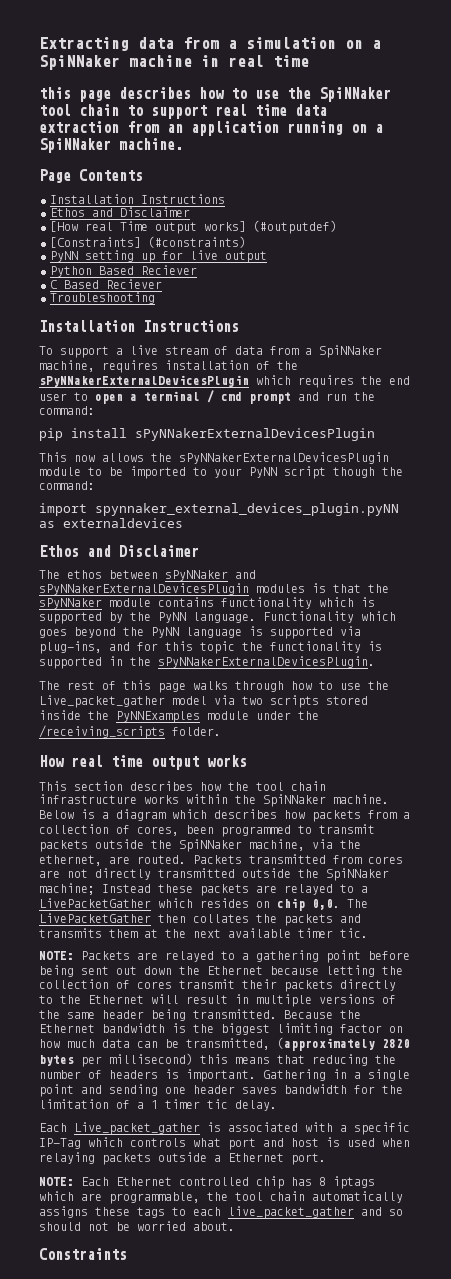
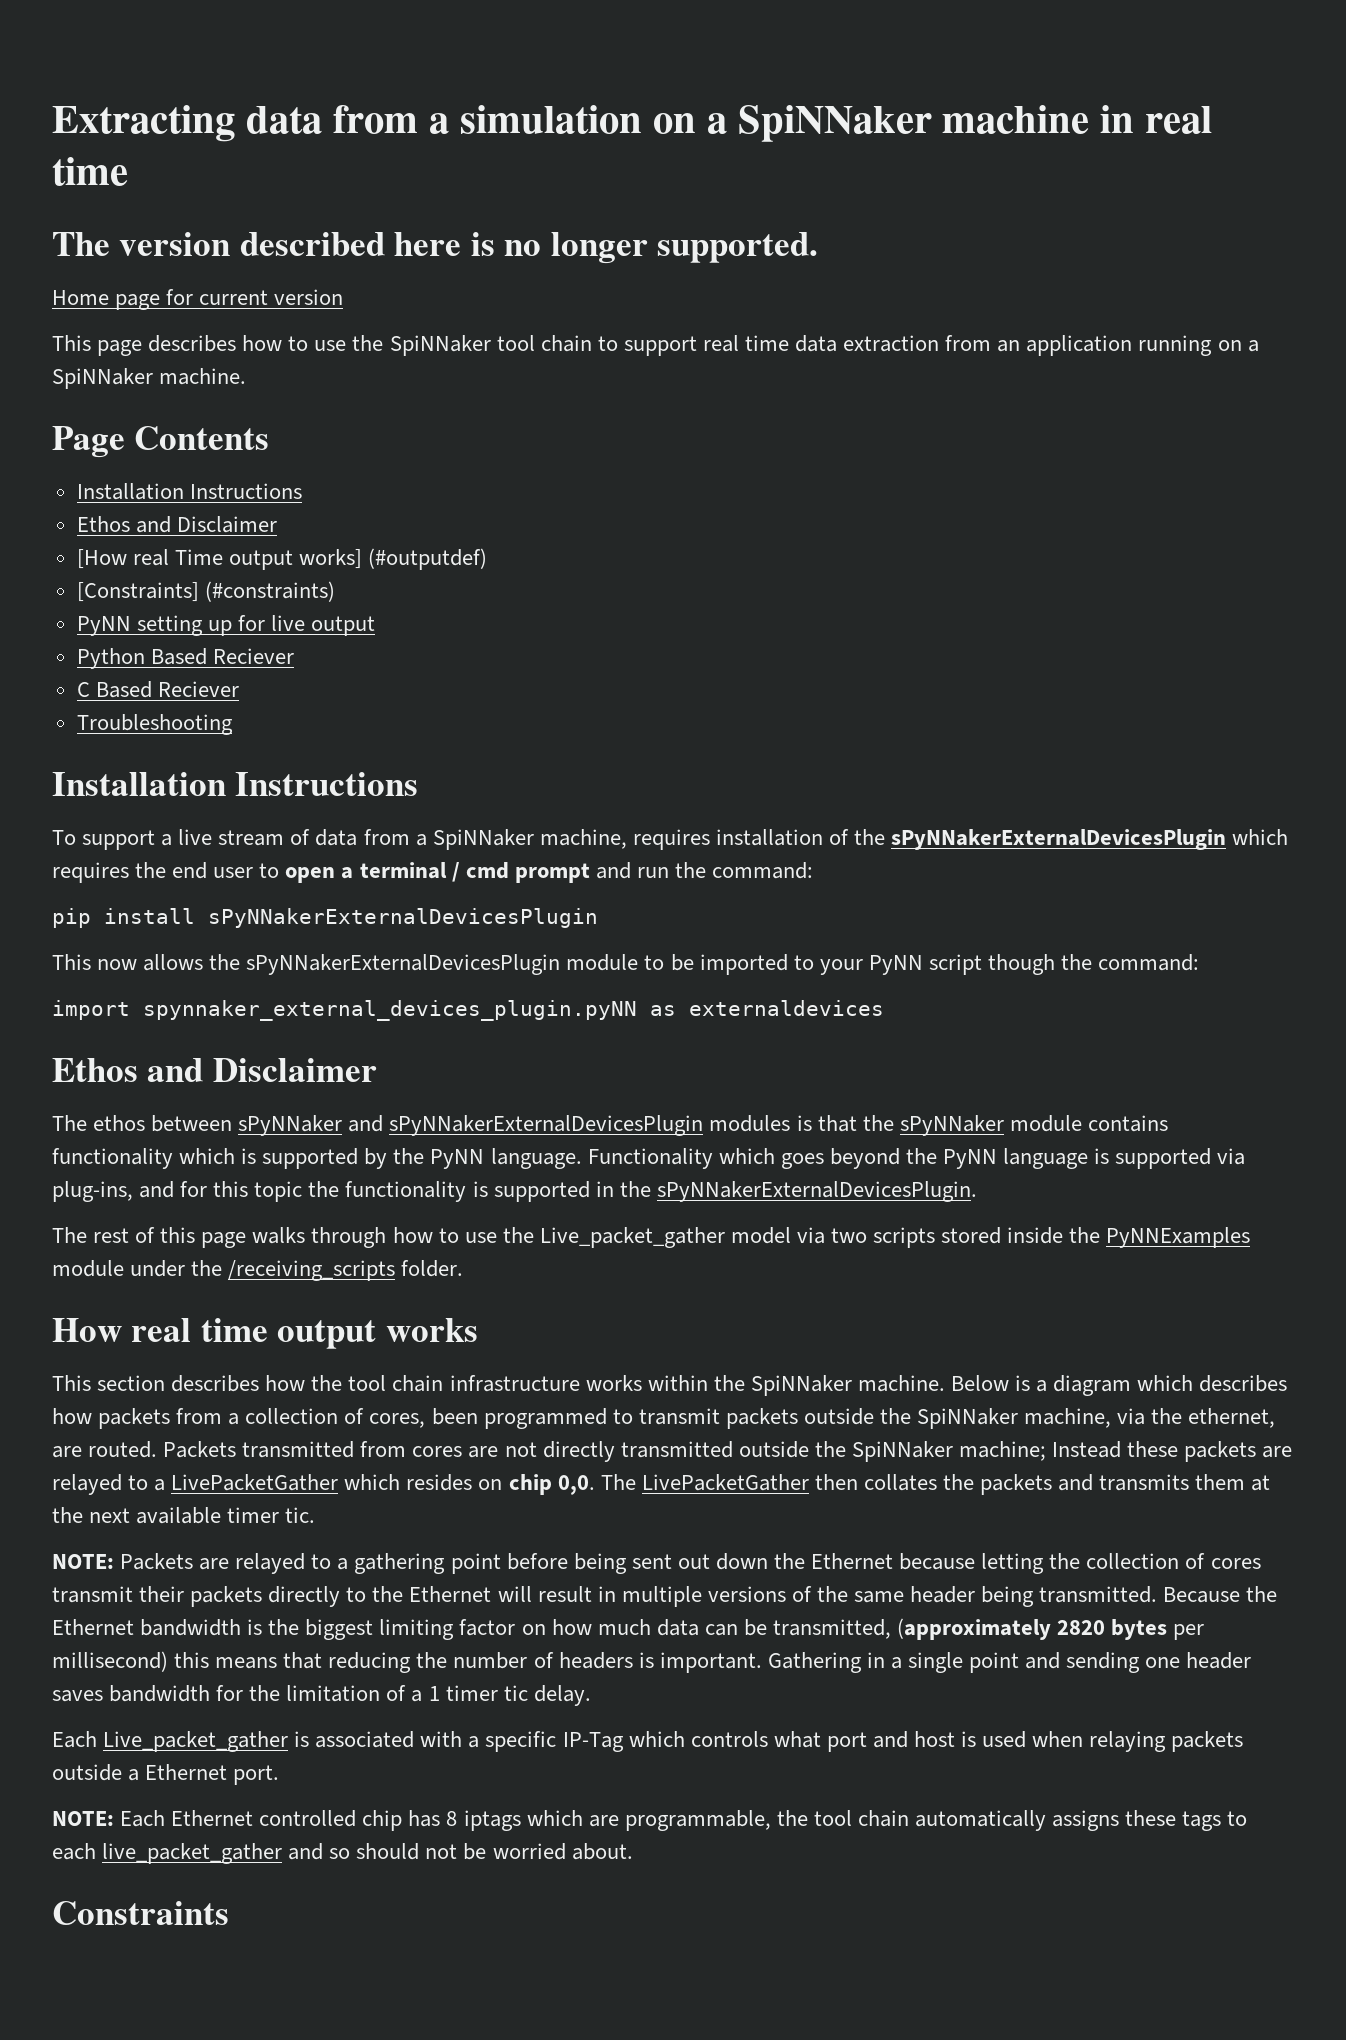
[39,87,71,99] this -> [52,232,819,264] [52,289,344,310] [52,335,91,351] The version described here is no longer supported. // Home page for current version // This

